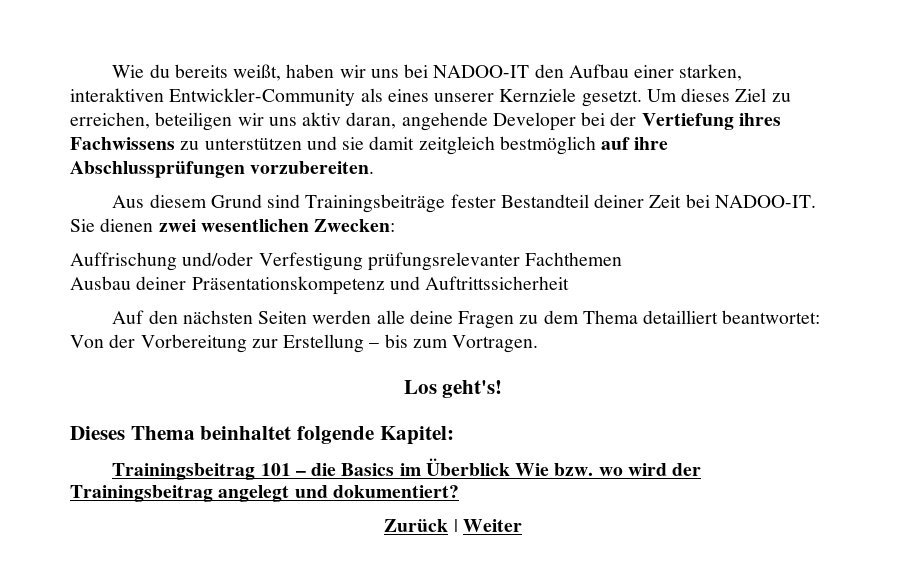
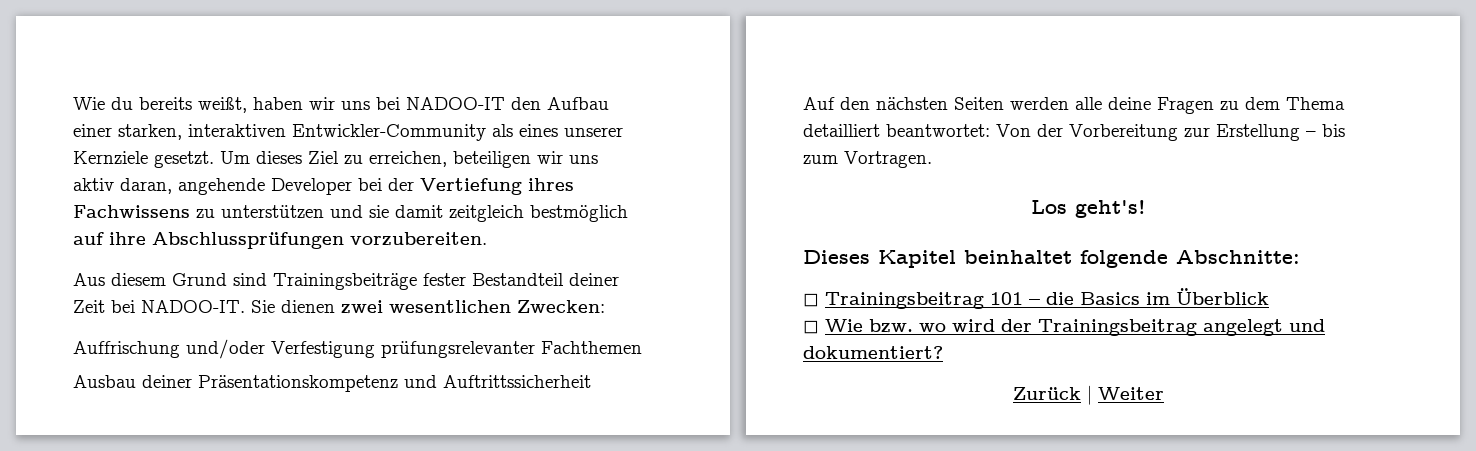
[130,426,195,440] Thema -> [878,250,956,268] Kapitel
[379,426,454,445] Kapitel: // -> [1176,250,1300,264] [803,293,819,307] Abschnitte: // ◻
(510, 467) none -> [803,320,819,334] // ◻

